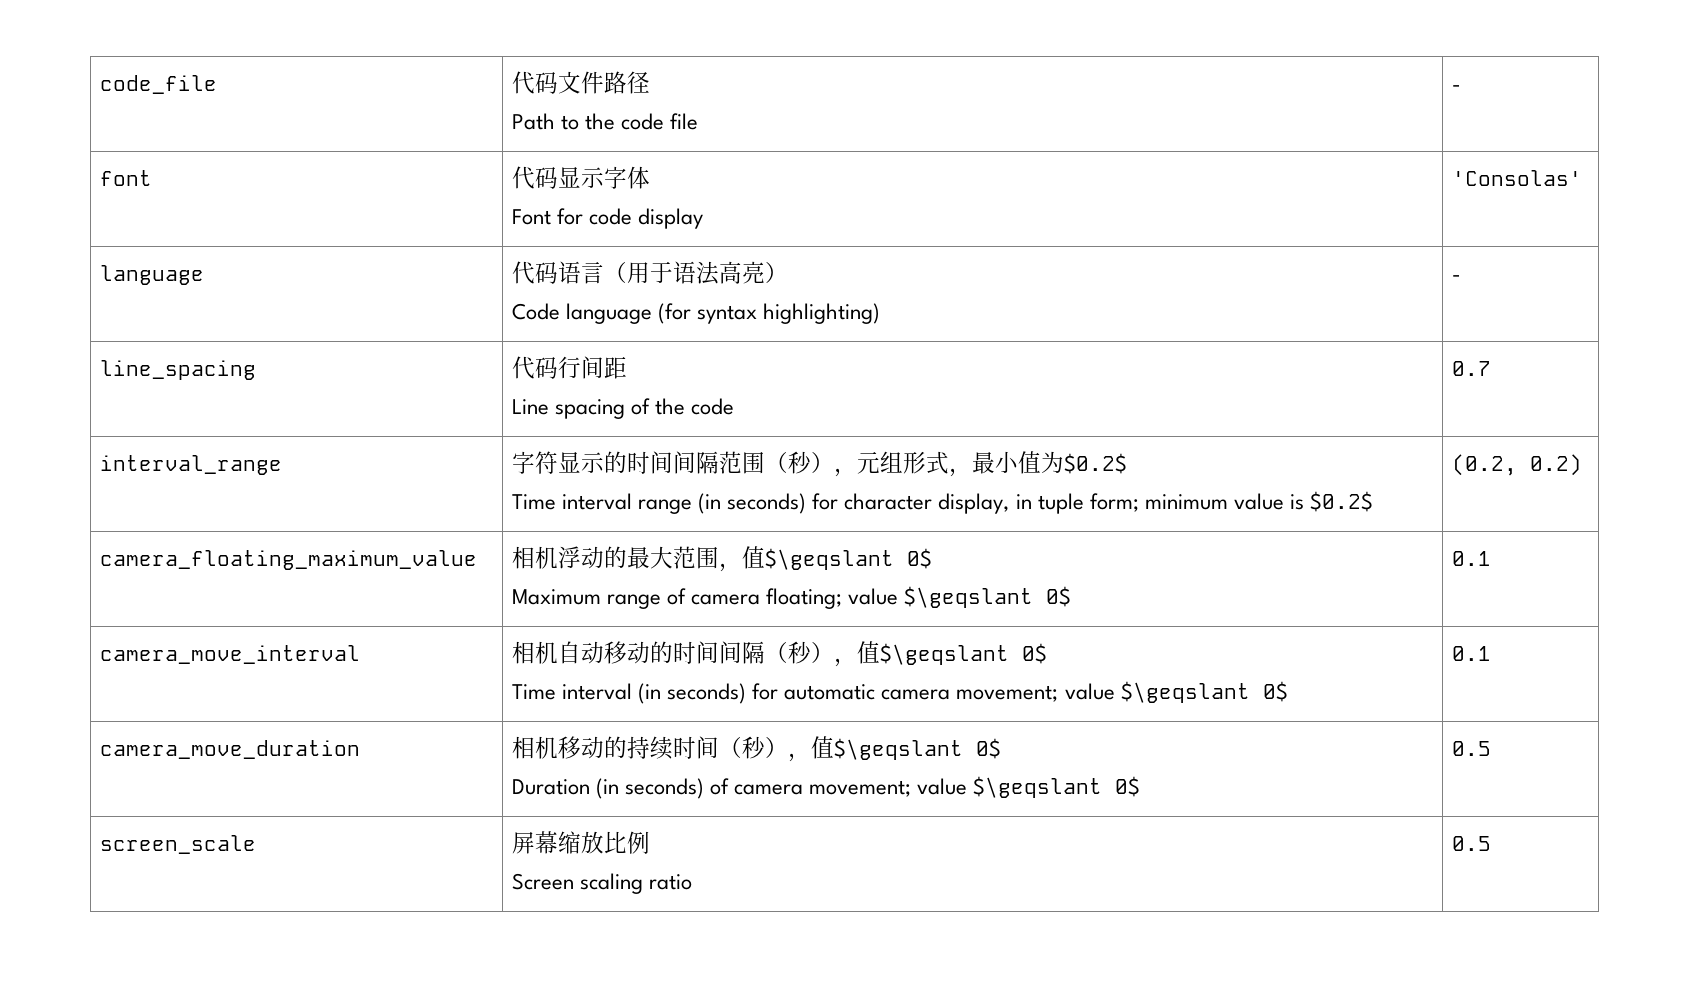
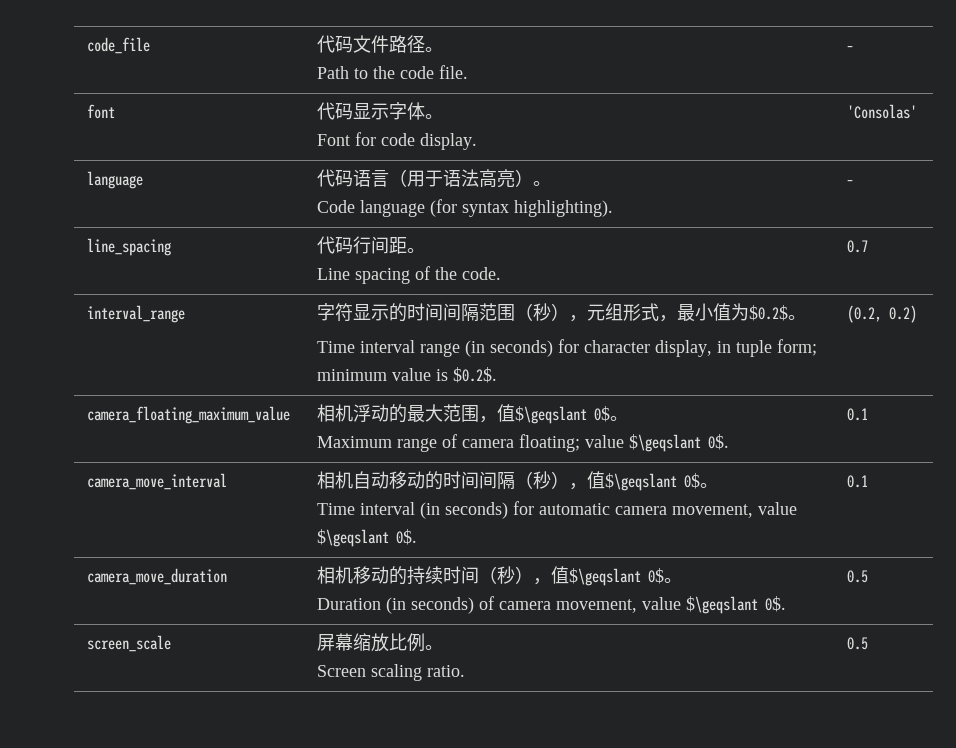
(650, 82) none -> [425,47,444,52] 。
[670,113,699,130] file -> [439,65,469,79] file.
(650, 177) none -> [425,114,444,119] 。
[638,208,704,229] display -> [420,133,478,150] display.
(788, 272) none -> [533,181,552,186] 。
[763,303,881,324] highlighting) -> [514,200,614,217] highlighting).
(627, 367) none -> [407,248,426,253] 。
[691,398,735,415] code -> [462,267,502,280] code.
(1127, 463) none -> [788,315,807,320] 。
[1309,491,1373,512] $0.2$ -> [453,367,498,383] $0.2$.
(932, 558) none -> [610,416,629,421] 。
[1046,586,1072,607] 0$ -> [708,434,730,450] 0$.
(1047, 653) none -> [700,483,719,488] 。
[956,681,1288,703] movement; value $\geqslant 0$ -> [672,502,798,518] [317,529,418,547] movement, value $\geqslant 0$.
(1001, 748) none -> [664,578,683,583] 。
[809,776,1141,798] movement; value $\geqslant 0$ -> [556,596,787,614] movement, value $\geqslant 0$.
(650, 842) none -> [425,645,444,650] 。
[649,874,693,890] ratio -> [427,665,466,677] ratio.

